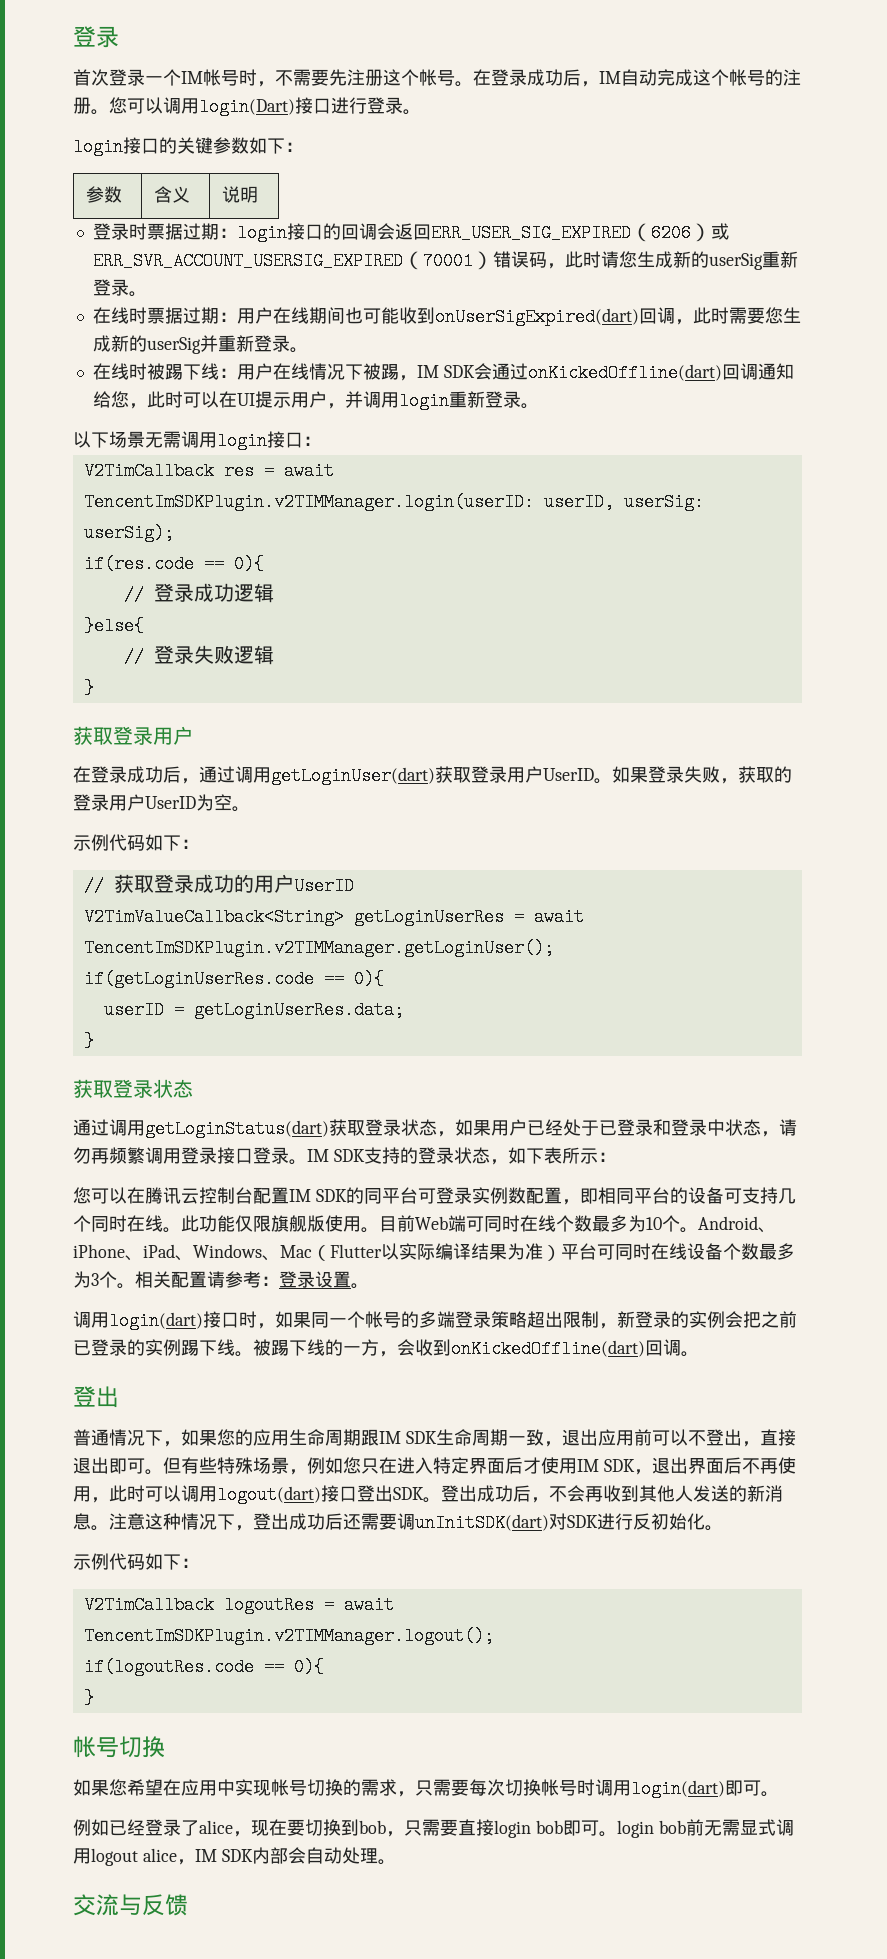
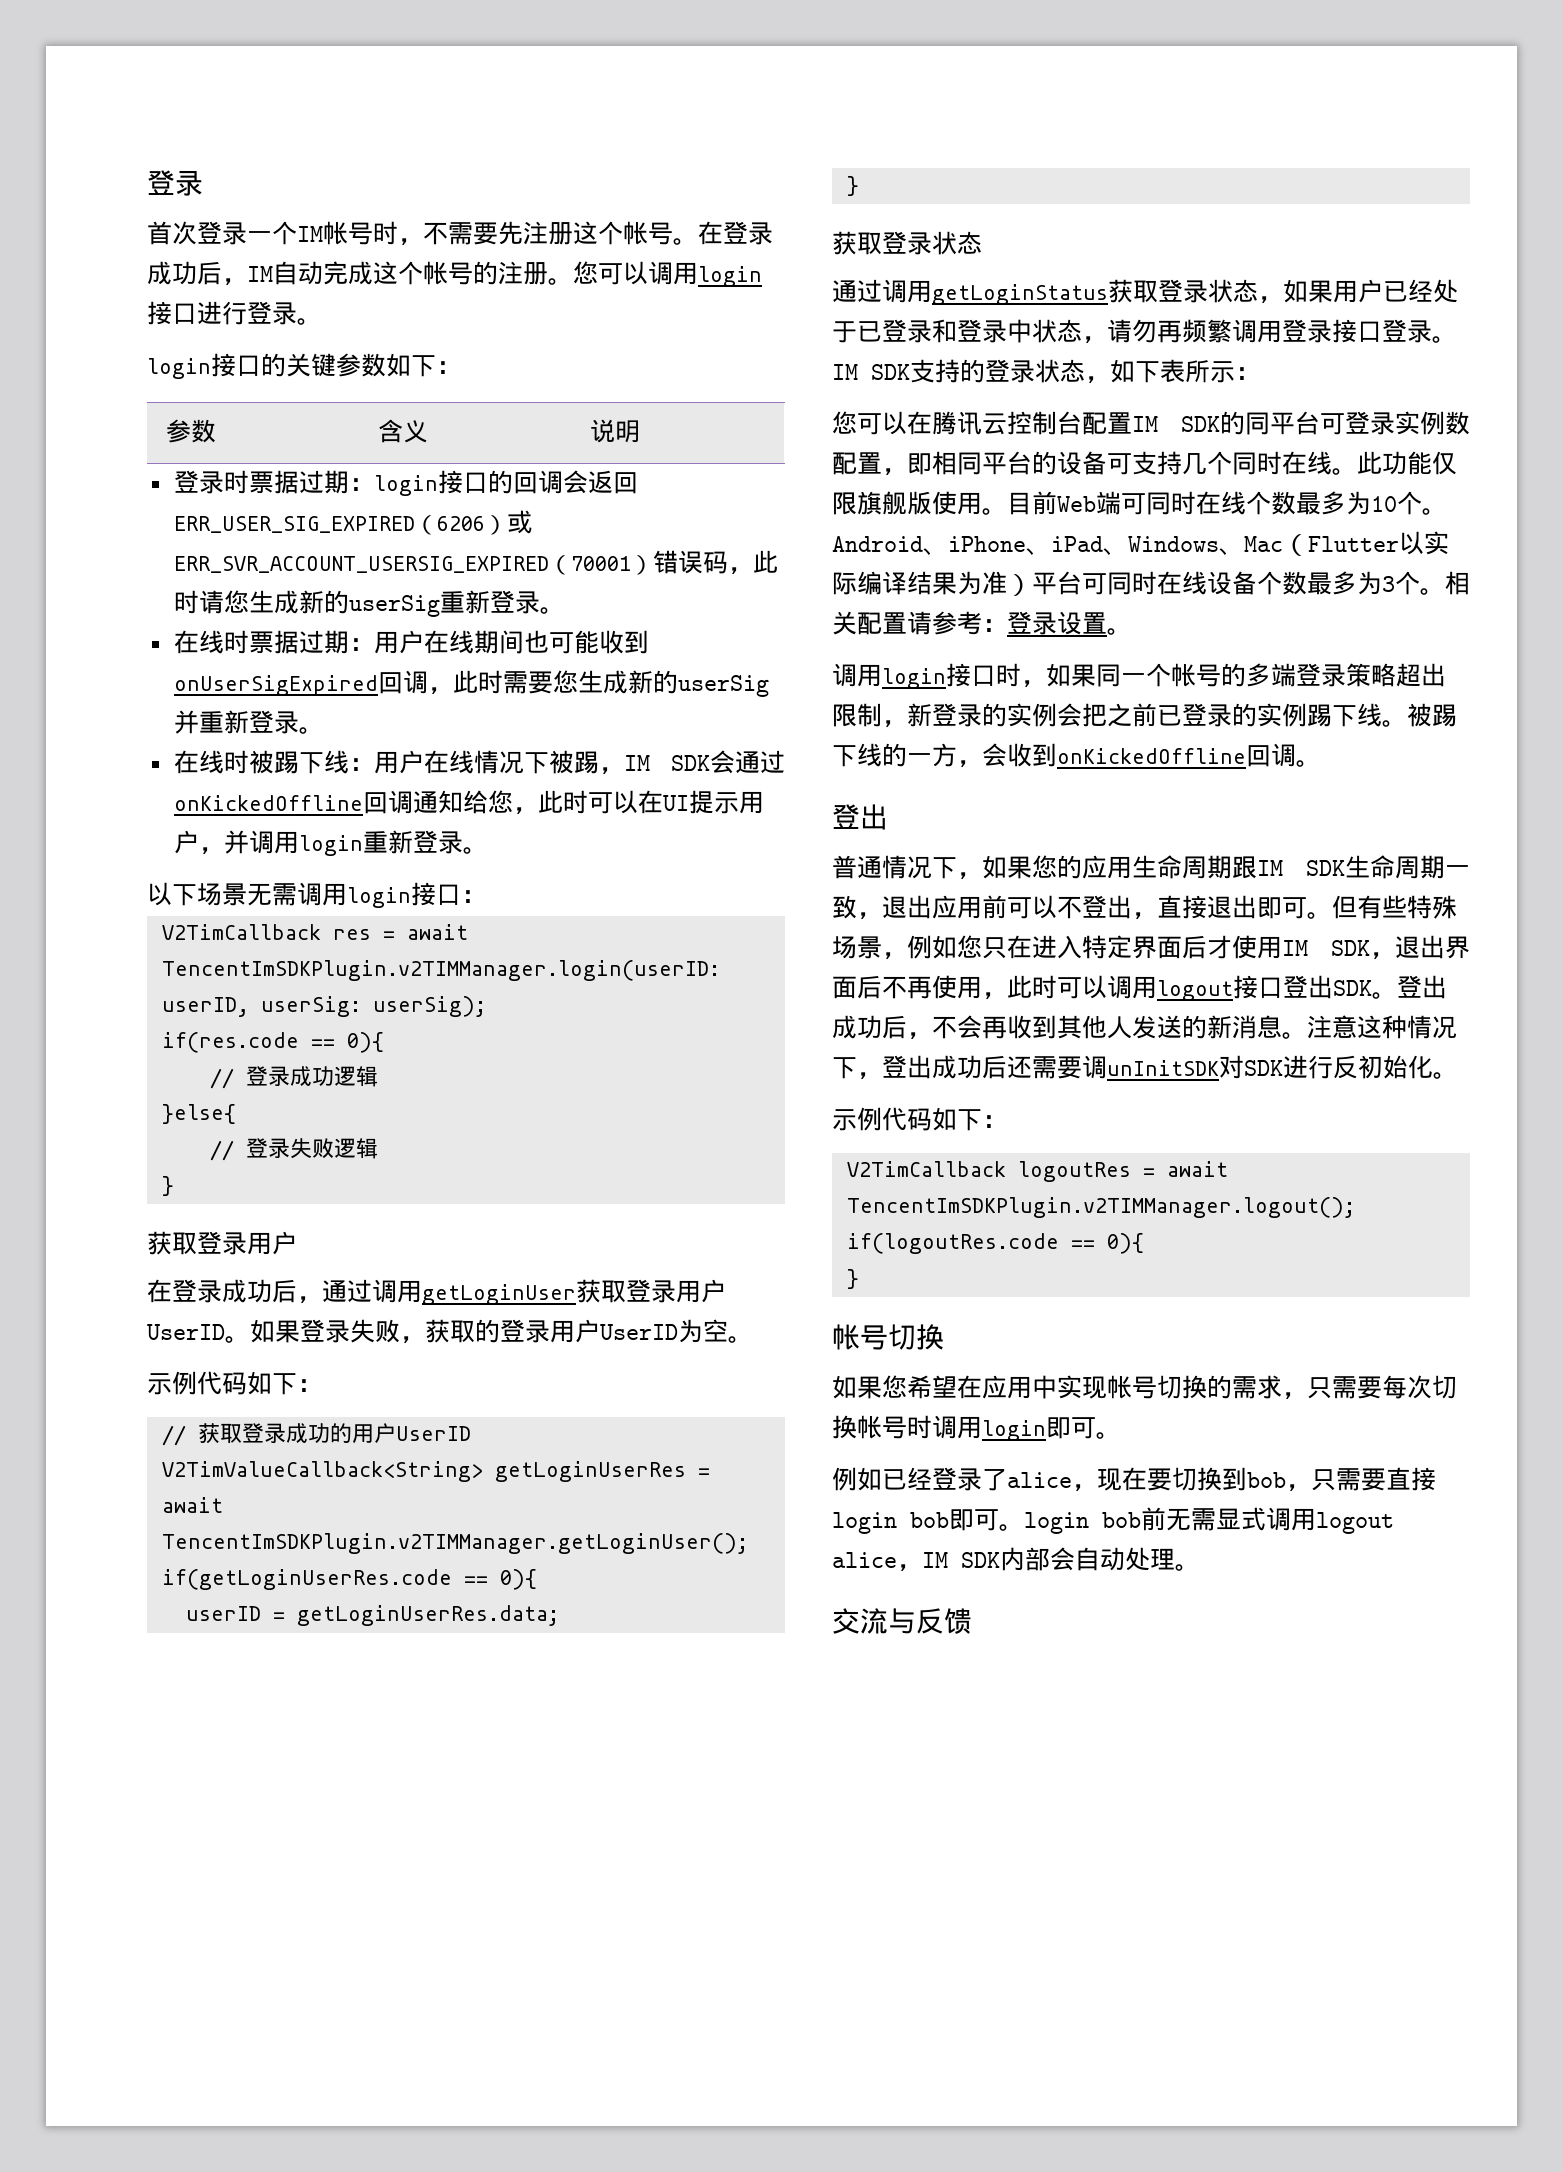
[199,98,295,116] login(Dart) -> [698,266,762,287] login
[434,308,639,326] onUserSigExpired(dart) -> [173,675,378,696] onUserSigExpired
[527,364,722,382] onKickedOffline(dart) -> [173,795,363,811] onKickedOffline
[271,767,435,785] getLoginUser(dart) -> [422,1284,576,1305] getLoginUser
[145,1120,329,1138] getLoginStatus(dart) -> [932,284,1108,305] getLoginStatus
[109,1312,203,1330] login(dart) -> [882,668,946,689] login
[451,1340,645,1358] onKickedOffline(dart) -> [1057,748,1246,764] onKickedOffline
[217,1486,321,1504] logout(dart) -> [1157,980,1233,1001] logout
[415,1514,549,1532] unInitSDK(dart) -> [1107,1060,1219,1076] unInitSDK
[631,1780,725,1798] login(dart) -> [982,1420,1046,1441] login

